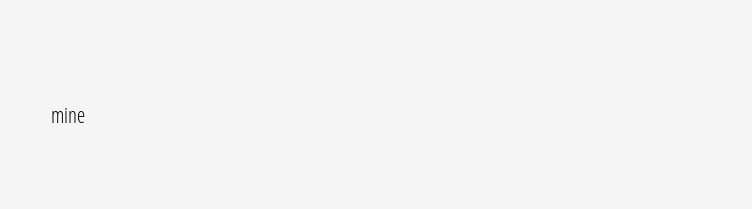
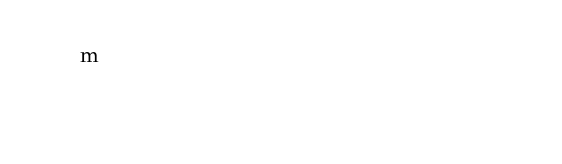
[51,108,85,123] mine -> [80,52,99,62] m

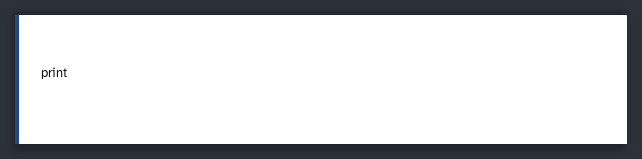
[80,52,99,62] m -> [41,67,67,79] print

